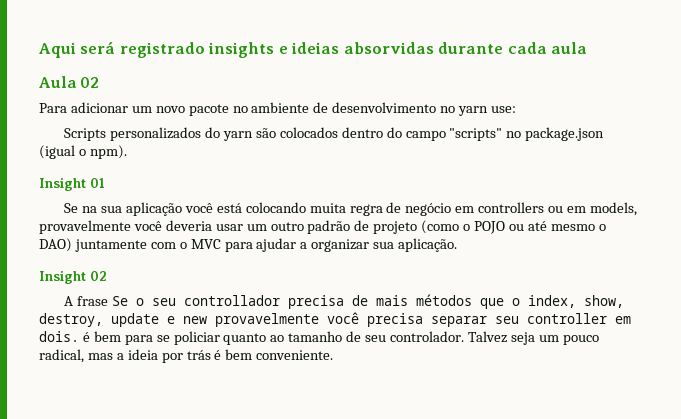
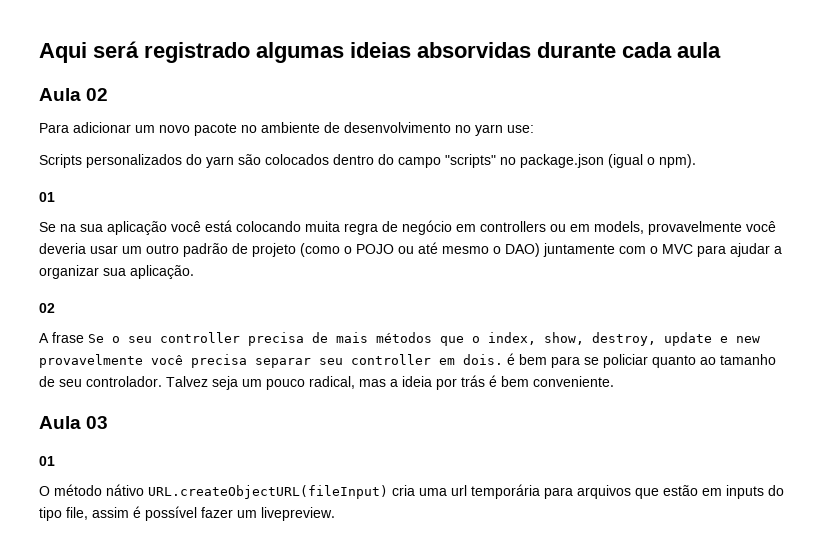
[208,42,288,58] insights e -> [256,42,344,63] algumas
[39,177,86,191] Insight -> (696, 161) none
[39,270,86,284] Insight -> (194, 272) none
[184,295,281,306] controllador -> [160,332,240,343] controller
(334, 355) none -> [39,416,109,429] [39,456,55,466] [39,484,784,499] [39,506,335,521] // Aula 03 // 01 // O método nátivo URL.createObjectURL(fileInput) cria uma url temporária para arquivos que estão em inputs do tipo file, assim é possível fazer um livepreview.

